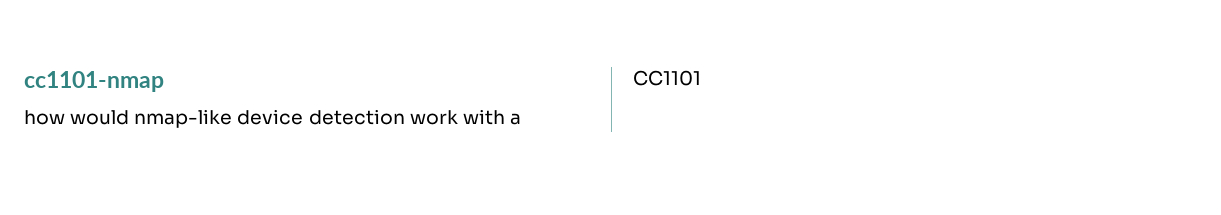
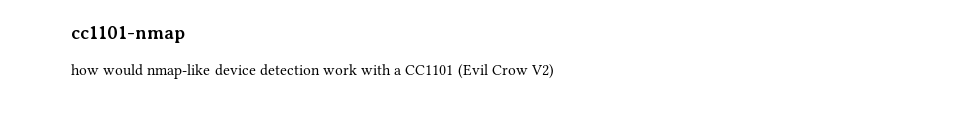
(701, 78) none -> [457,64,555,79] (Evil Crow V2)

